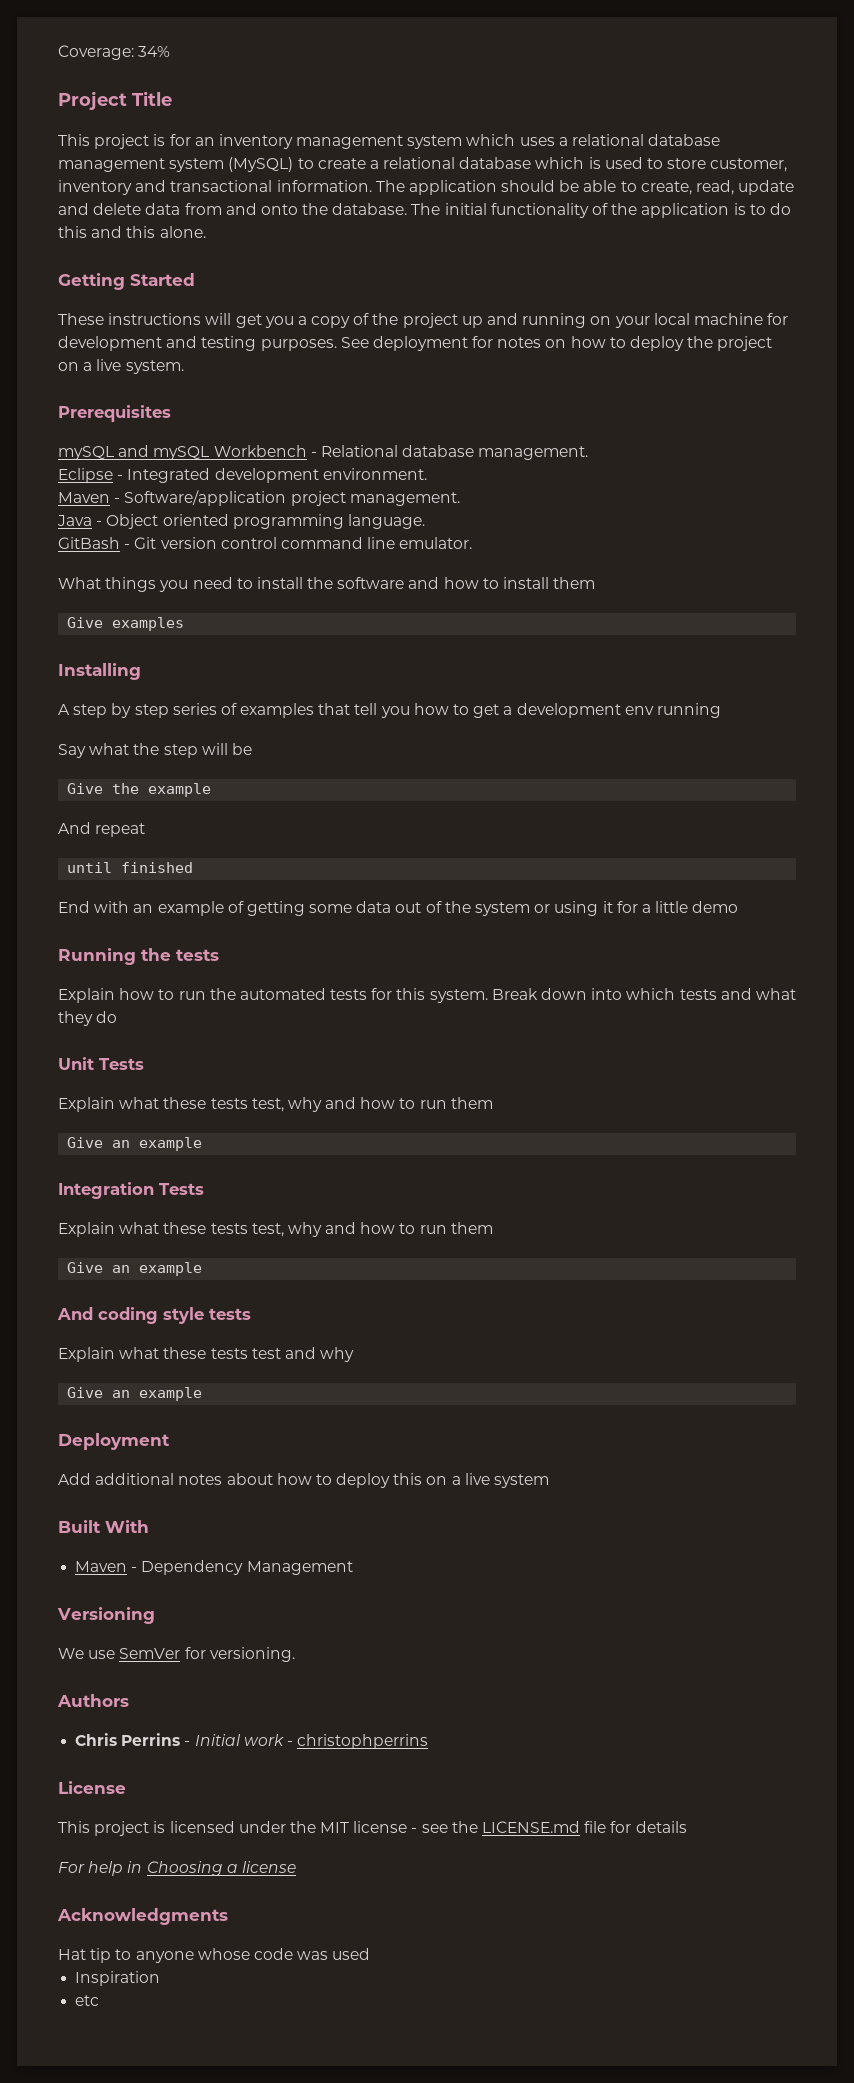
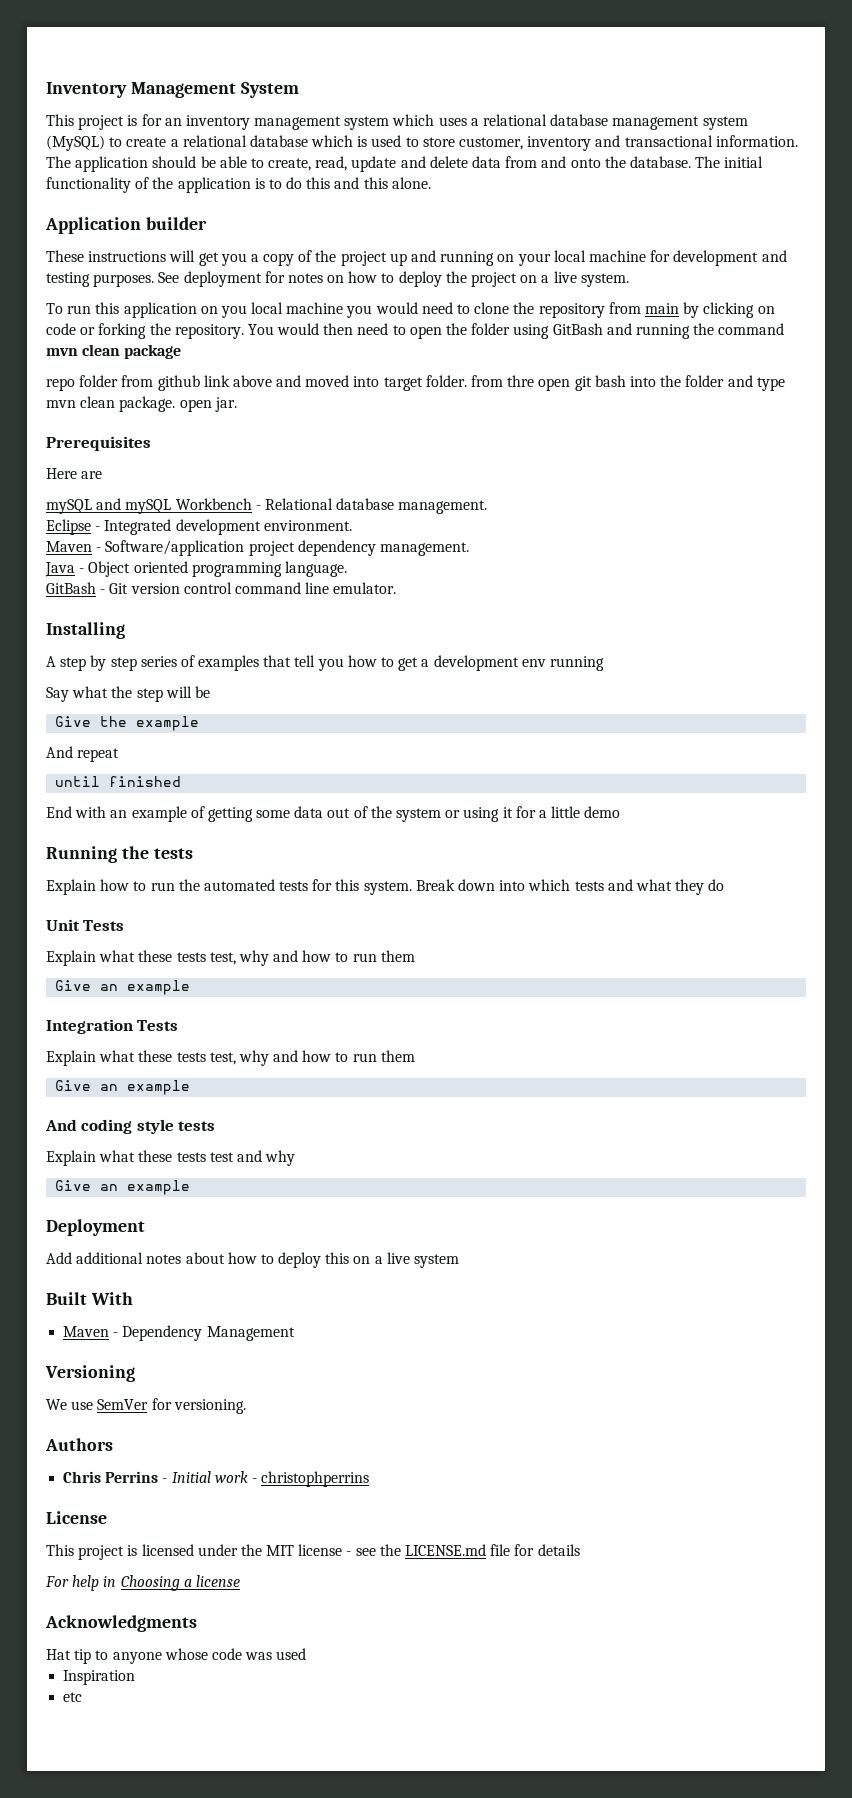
[58,45,171,60] [58,91,172,110] Coverage: 34% // Project Title -> [46,82,299,98] Inventory Management System
[58,273,195,290] Getting Started -> [45,217,207,234] Application builder
(184, 367) none -> [46,302,775,318] [46,323,785,339] [46,344,182,359] [46,375,785,391] [46,396,237,412] // To run this application on you local machine you would need to clone the repository from main by clicking on code or forking the repository. You would then need to open the folder using GitBash and running the command mvn clean package // repo folder from github link above and moved into target folder. from thre open git bash into the folder and type mvn clean package. open jar.
(171, 413) none -> [46,468,103,479] // Here are
(346, 498) none -> [297,540,376,556] dependency
[58,577,596,592] [67,617,185,631] // What things you need to install the software and how to install them // Give examples -> (397, 588) none

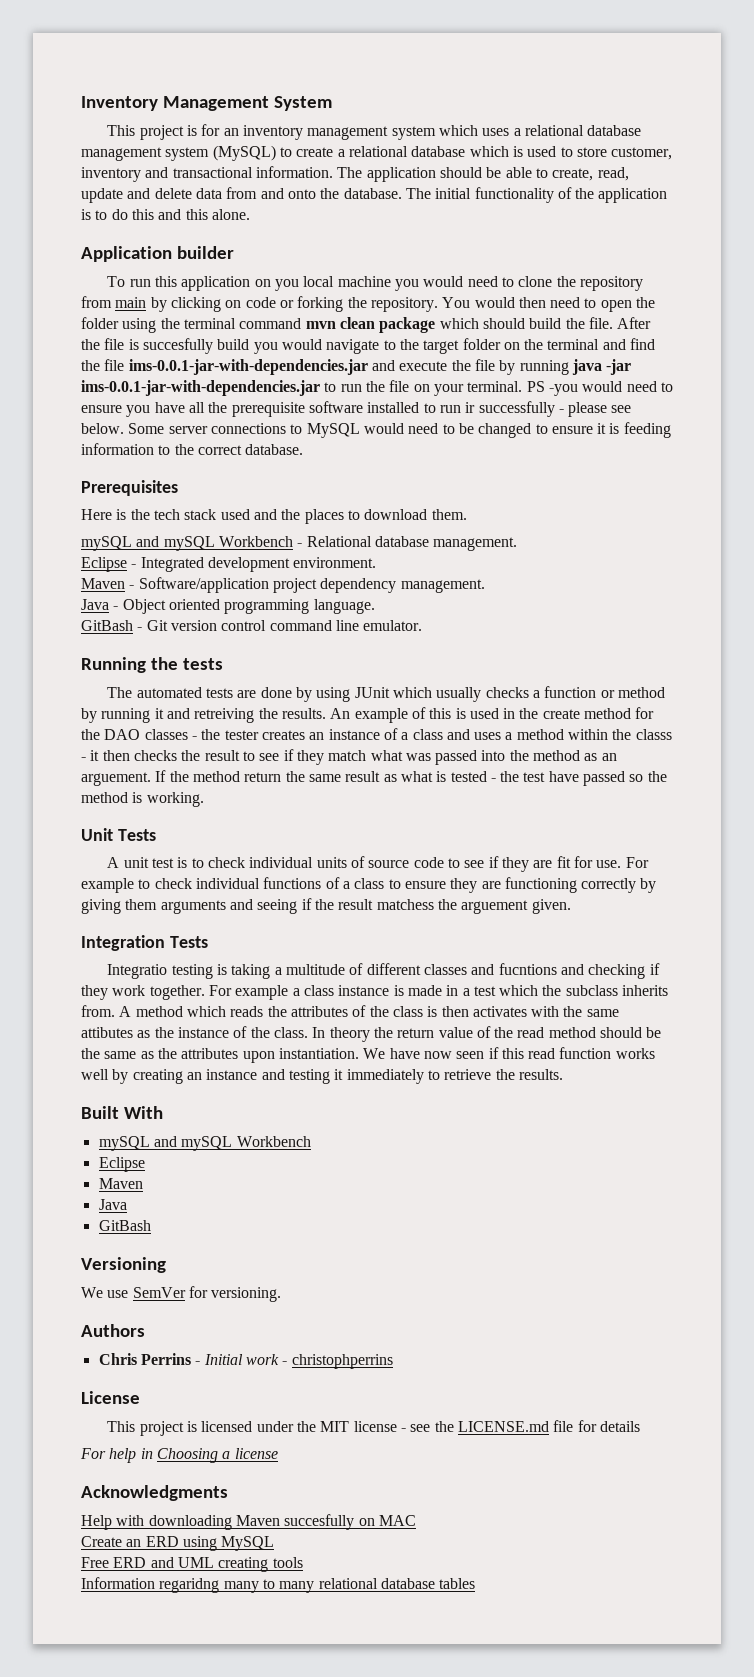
[46,250,787,266] [46,271,629,287] // These instructions will get you a copy of the project up and running on your local machine for development and testing purposes. See deployment for notes on how to deploy the project on a live system. -> (234, 252) none
[552,323,715,339] GitBash and running the -> [160,318,236,329] the terminal
[46,375,785,391] [46,396,237,412] [46,436,151,451] [46,468,103,479] // repo folder from github link above and moved into target folder. from thre open git bash into the folder and type mvn clean package. open jar. // Prerequisites // Here are -> [439,317,652,329] [81,338,656,354] [81,359,632,375] [81,380,673,396] [81,401,632,417] [81,422,671,438] [81,443,304,455] [81,480,178,496] [81,509,467,524] which should build the file. After the file is succesfully build you would navigate to the target folder on the terminal and find the file ims-0.0.1-jar-with-dependencies.jar and execute the file by running java -jar ims-0.0.1-jar-with-dependencies.jar to run the file on your terminal. PS -you would need to ensure you have all the prerequisite software installed to run ir successfully - please see below. Some server connections to MySQL would need to be changed to ensure it is feeding information to the correct database. // Prerequisites // Here is the tech stack used and the places to download them.
[46,622,125,639] [46,655,604,671] [46,686,210,702] [55,716,200,731] [46,746,120,762] [55,776,182,787] [46,806,621,822] [46,846,193,863] [46,879,725,895] [46,919,125,931] [46,950,415,966] [55,980,191,995] [46,1019,179,1034] [46,1050,415,1066] [55,1080,191,1095] [45,1119,216,1134] [46,1150,296,1166] [55,1180,191,1195] [46,1219,145,1236] [46,1252,460,1268] [46,1292,133,1305] [63,1325,295,1341] Installing // A step by step series of examples that tell you how to get a development env running // Say what the step will be // Give the example // And repeat // until finished // End with an example of getting some data out of the system or using it for a little demo // Running the tests // Explain how to run the automated tests for this system. Break down into which tests and what they do // Unit Tests // Explain what these tests test, why and how to run them // Give an example // Integration Tests // Explain what these tests test, why and how to run them // Give an example // And coding style tests // Explain what these tests test and why // Give an example // Deployment // Add additional notes about how to deploy this on a live system // Built With // Maven - Dependency Management -> [81,657,223,673] [107,686,665,702] [81,707,655,723] [81,728,672,740] [81,749,617,765] [81,770,667,786] [81,792,204,807] [81,828,156,841] [107,856,649,872] [81,877,657,893] [81,898,571,914] [81,935,208,951] [107,963,660,979] [81,985,669,1000] [81,1005,619,1017] [81,1026,662,1042] [81,1047,655,1063] [81,1069,563,1084] [81,1106,163,1119] [98,1136,311,1151] [98,1157,145,1172] [98,1178,143,1189] [98,1199,127,1210] [98,1220,151,1231] Running the tests // The automated tests are done by using JUnit which usually checks a function or method by running it and retreiving the results. An example of this is used in the create method for the DAO classes - the tester creates an instance of a class and uses a method within the classs - it then checks the result to see if they match what was passed into the method as an arguement. If the method return the same result as what is tested - the test have passed so the method is working. // Unit Tests // A unit test is to check individual units of source code to see if they are fit for use. For example to check individual functions of a class to ensure they are functioning correctly by giving them arguments and seeing if the result matchess the arguement given. // Integration Tests // Integratio testing is taking a multitude of different classes and fucntions and checking if they work together. For example a class instance is made in a test which the subclass inherits from. A method which reads the attributes of the class is then activates with the same attibutes as the instance of the class. In theory the return value of the read method should be the same as the attributes upon instantiation. We have now seen if this read function works well by creating an instance and testing it immediately to retrieve the results. // Built With // mySQL and mySQL Workbench // Eclipse // Maven // Java // GitBash
[46,1648,307,1664] [63,1670,136,1685] [63,1692,83,1702] Hat tip to anyone whose code was used // Inspiration // etc -> [81,1514,416,1530] [81,1536,275,1551] [81,1557,303,1572] [81,1577,476,1593] Help with downloading Maven succesfully on MAC // Create an ERD using MySQL // Free ERD and UML creating tools // Information regaridng many to many relational database tables

